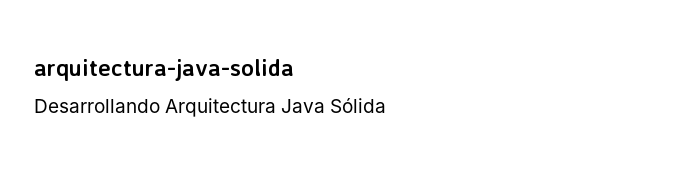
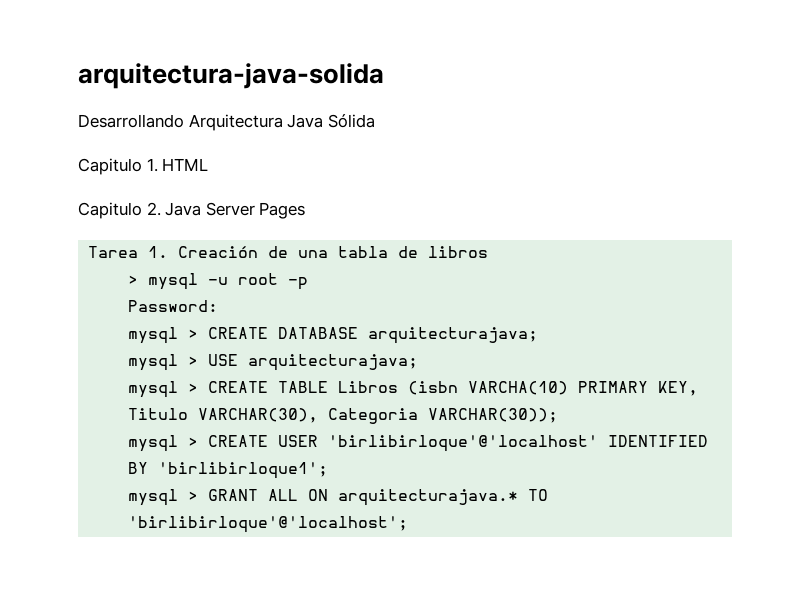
(387, 105) none -> [78,158,209,175] [78,202,306,219] [88,246,489,258] [128,273,309,290] [128,300,219,312] [128,327,539,344] [128,354,419,371] [128,381,699,398] [128,408,559,424] [128,435,709,452] [128,462,329,479] [128,489,549,506] [128,516,409,533] // Capitulo 1. HTML // Capitulo 2. Java Server Pages // Tarea 1. Creación de una tabla de libros // > mysql -u root -p // Password: // mysql > CREATE DATABASE arquitecturajava; // mysql > USE arquitecturajava; // mysql > CREATE TABLE Libros (isbn VARCHA(10) PRIMARY KEY, Titulo VARCHAR(30), Categoria VARCHAR(30)); // mysql > CREATE USER 'birlibirloque'@'localhost' IDENTIFIED BY 'birlibirloque1'; // mysql > GRANT ALL ON arquitecturajava.* TO 'birlibirloque'@'localhost';

